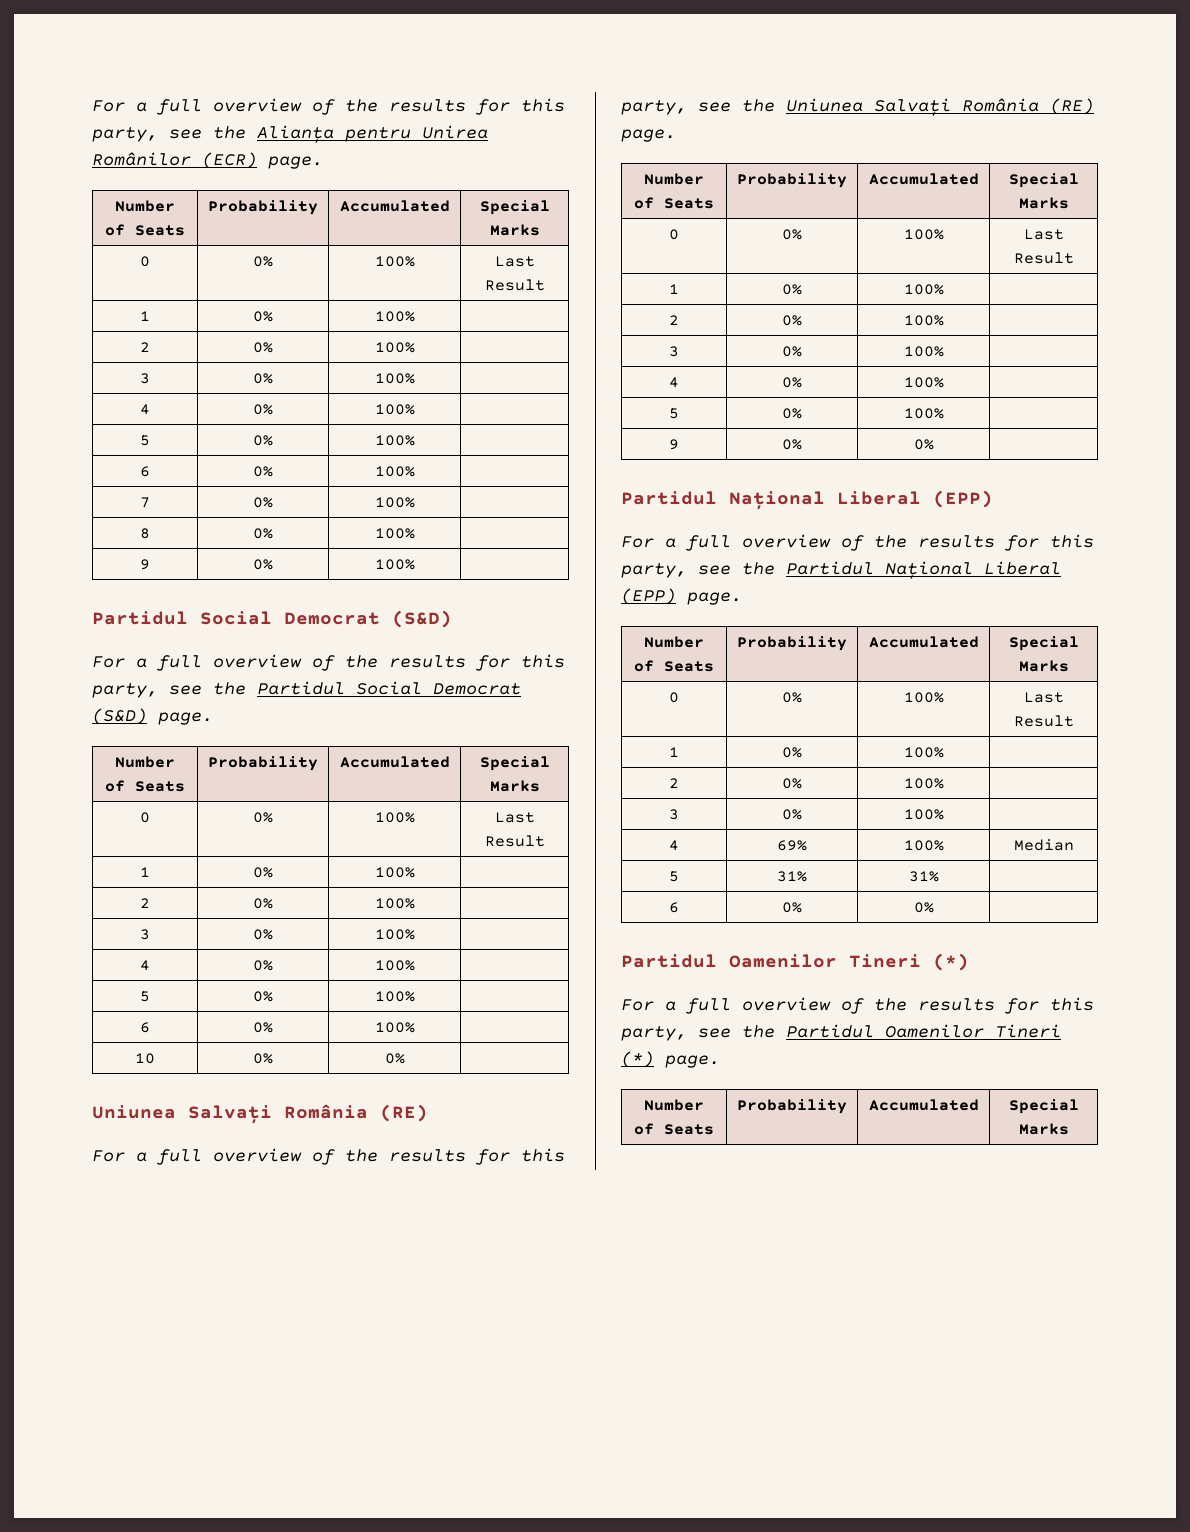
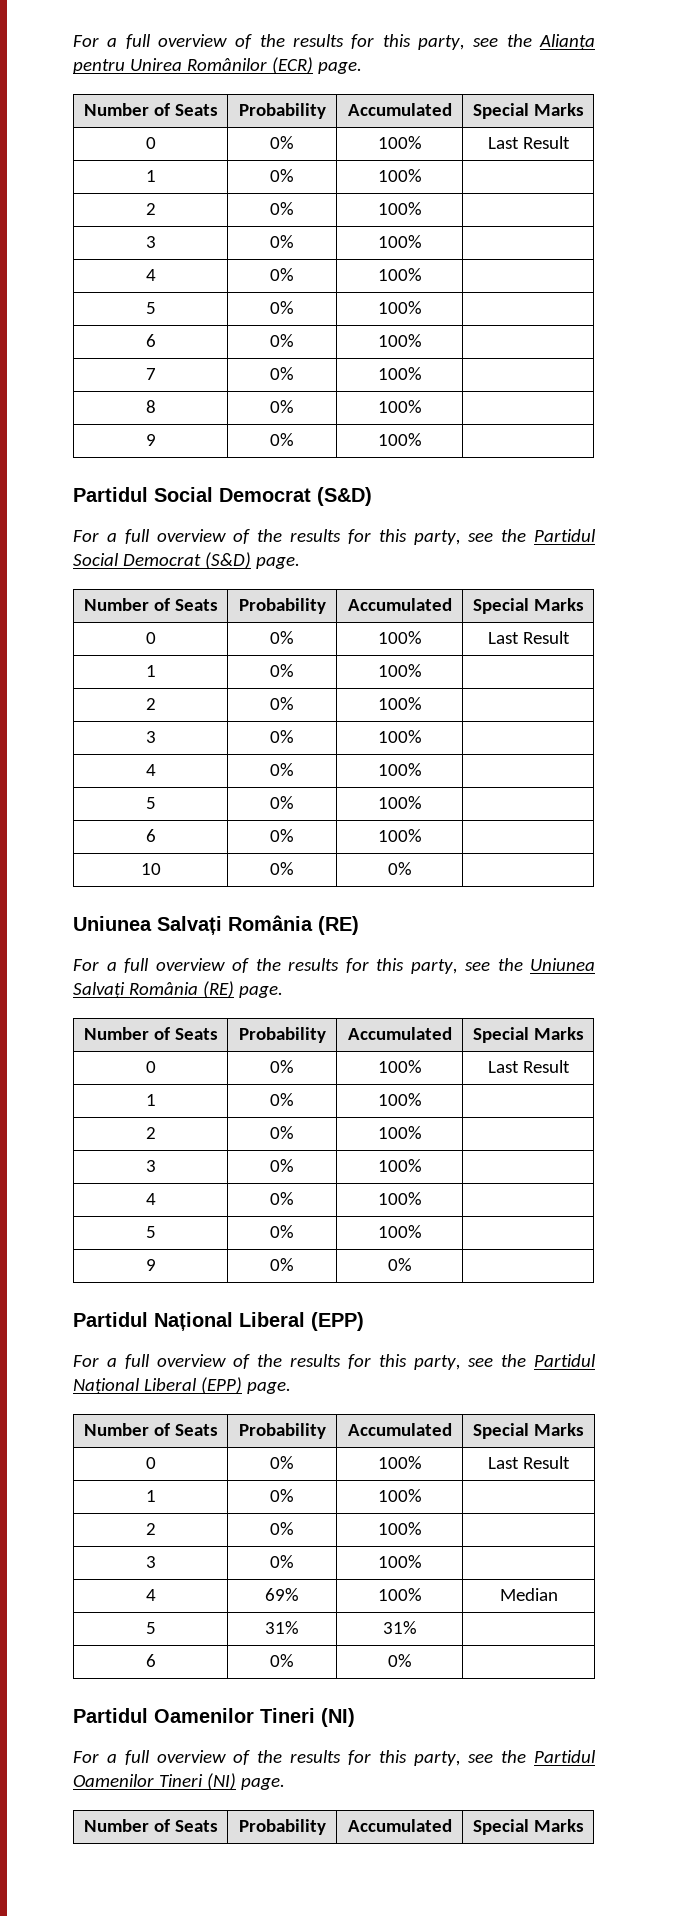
[933,953,969,971] (*) -> [321,1708,355,1727] (NI)
[621,1051,654,1068] (*) -> [206,1773,236,1790] (NI)

